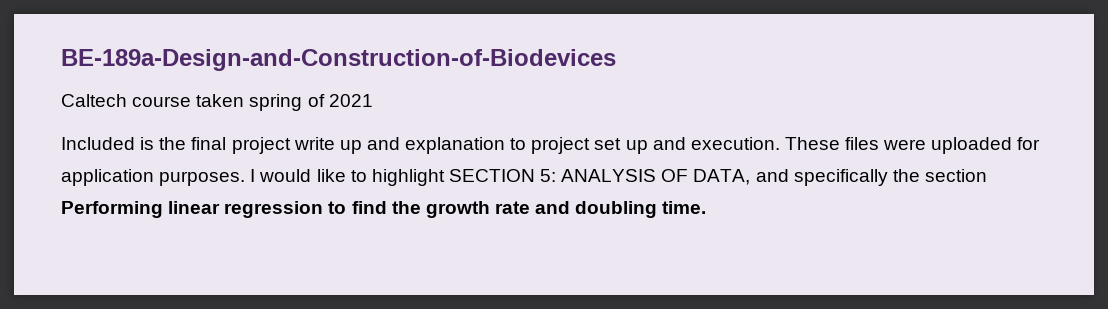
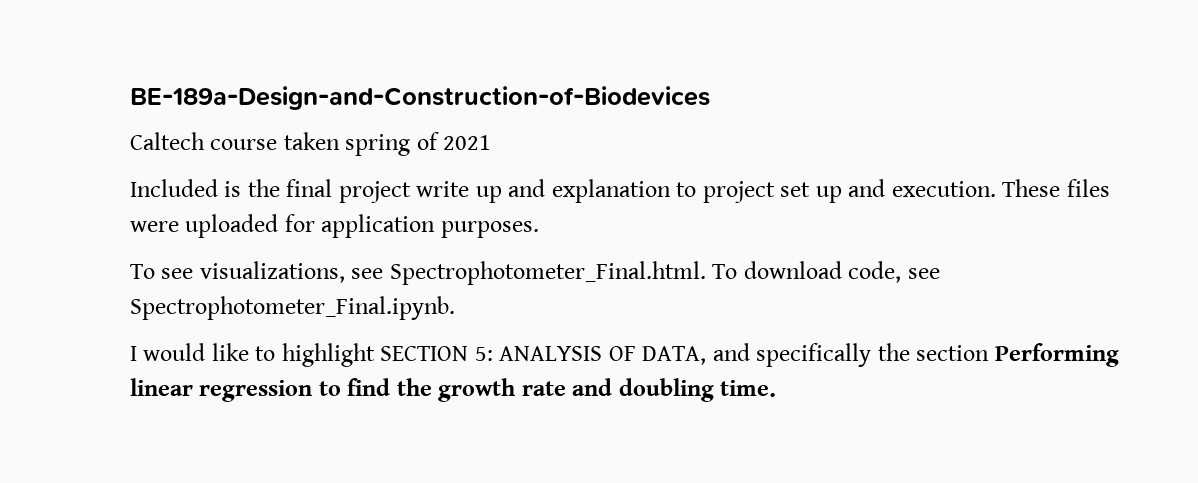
(246, 178) none -> [130,261,940,285] [130,296,455,320] // To see visualizations, see Spectrophotometer_Final.html. To download code, see Spectrophotometer_Final.ipynb. //

